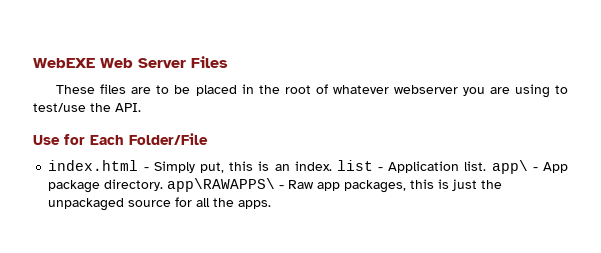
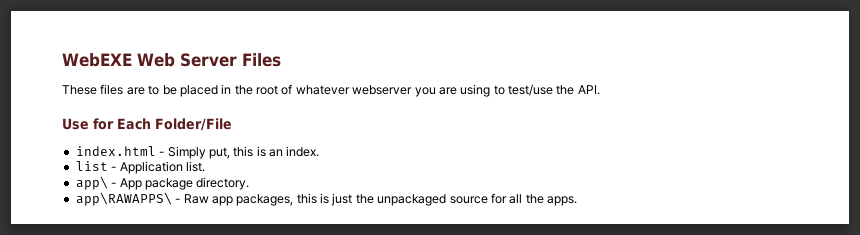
(332, 166) none -> (320, 151) //
(487, 166) none -> (205, 166) //
(164, 185) none -> (250, 183) //

